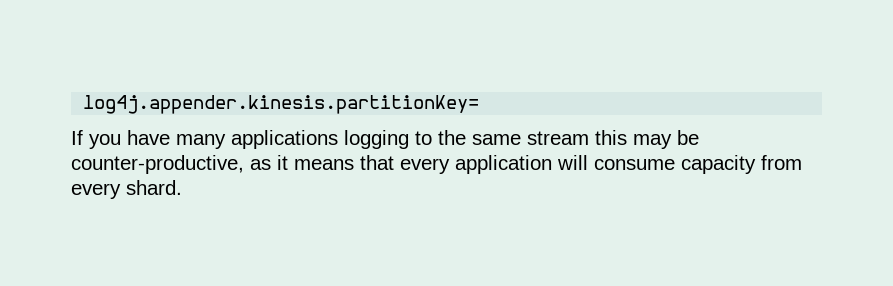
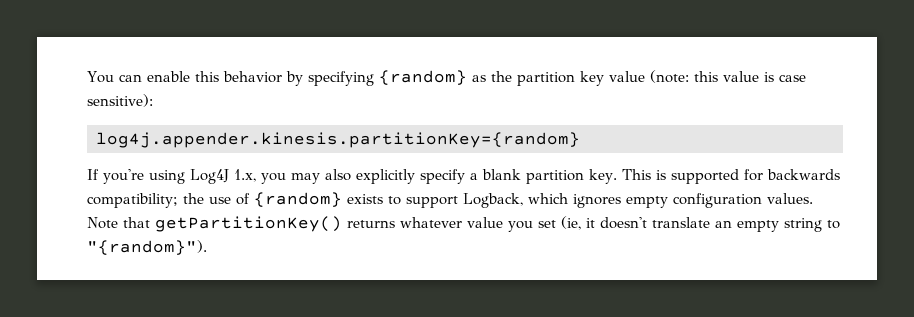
[83,95,480,114] [71,130,699,149] [71,155,802,174] [71,180,182,199] log4j.appender.kinesis.partitionKey= // If you have many applications logging to the same stream this may be counter-productive, as it means that every application will consume capacity from every shard. -> [87,70,806,86] [87,94,153,107] [96,132,580,148] [87,169,840,184] [87,192,813,208] [87,216,840,232] [87,240,207,255] You can enable this behavior by specifying {random} as the partition key value (note: this value is case sensitive): // log4j.appender.kinesis.partitionKey={random} // If you're using Log4J 1.x, you may also explicitly specify a blank partition key. This is supported for backwards compatibility; the use of {random} exists to support Logback, which ignores empty configuration values. Note that getPartitionKey() returns whatever value you set (ie, it doesn't translate an empty string to "{random}").

